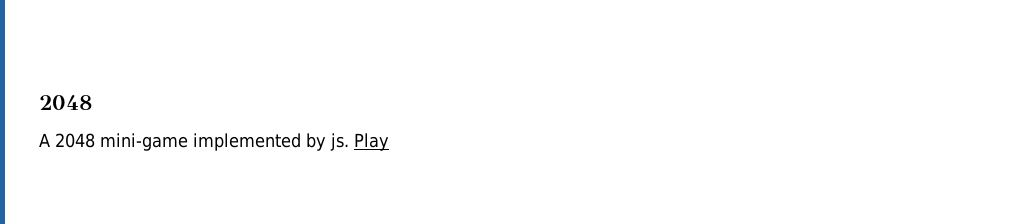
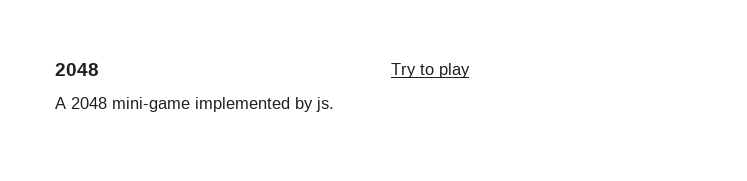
[354,133,389,151] Play -> [391,63,470,78] Try to play

